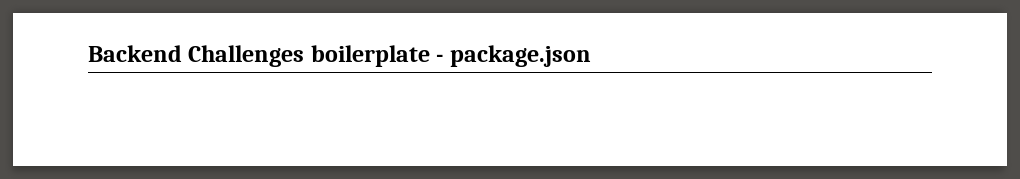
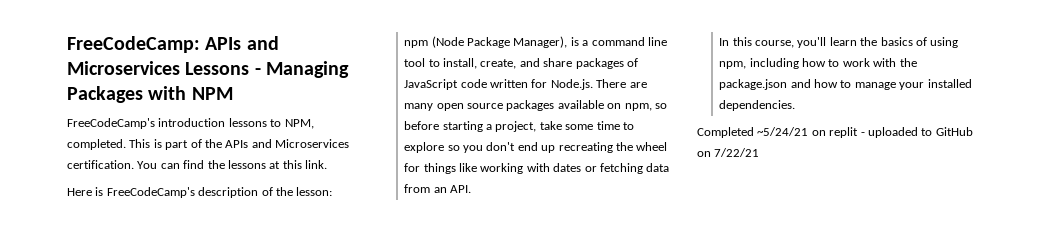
[88,45,591,67] Backend Challenges boilerplate - package.json -> [67,36,279,53] [67,61,349,78] [67,86,233,103] [67,118,314,129] [67,139,349,150] [67,160,327,169] [67,187,333,198] [404,36,667,48] [404,58,638,69] [404,79,647,90] [404,100,667,111] [404,121,634,132] [404,142,668,153] [404,163,670,174] [404,184,472,193] [719,37,959,48] [719,58,917,69] [719,79,972,90] [719,100,796,111] [697,127,973,138] [697,148,760,157] FreeCodeCamp: APIs and Microservices Lessons - Managing Packages with NPM // FreeCodeCamp's introduction lessons to NPM, completed. This is part of the APIs and Microservices certification. You can find the lessons at this link. // Here is FreeCodeCamp's description of the lesson: // npm (Node Package Manager), is a command line tool to install, create, and share packages of JavaScript code written for Node.js. There are many open source packages available on npm, so before starting a project, take some time to explore so you don't end up recreating the wheel for things like working with dates or fetching data from an API. // In this course, you'll learn the basics of using npm, including how to work with the package.json and how to manage your installed dependencies. // Completed ~5/24/21 on replit - uploaded to GitHub on 7/22/21

